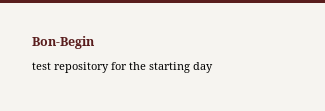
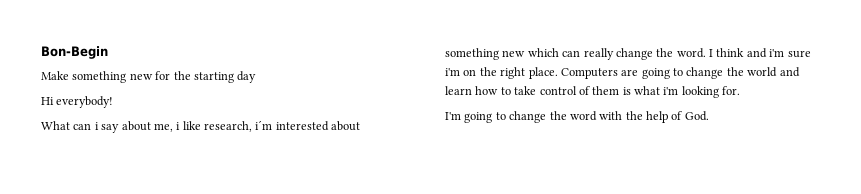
[32,62,109,73] test repository -> [41,71,153,83] Make something new
(213, 67) none -> [41,96,114,108] [41,120,361,133] [445,48,811,60] [445,67,800,79] [445,86,741,98] [445,111,709,123] // Hi everybody! // What can i say about me, i like research, i´m interested about something new which can really change the word. I think and i'm sure i'm on the right place. Computers are going to change the world and learn how to take control of them is what i'm looking for. // I'm going to change the word with the help of God.

